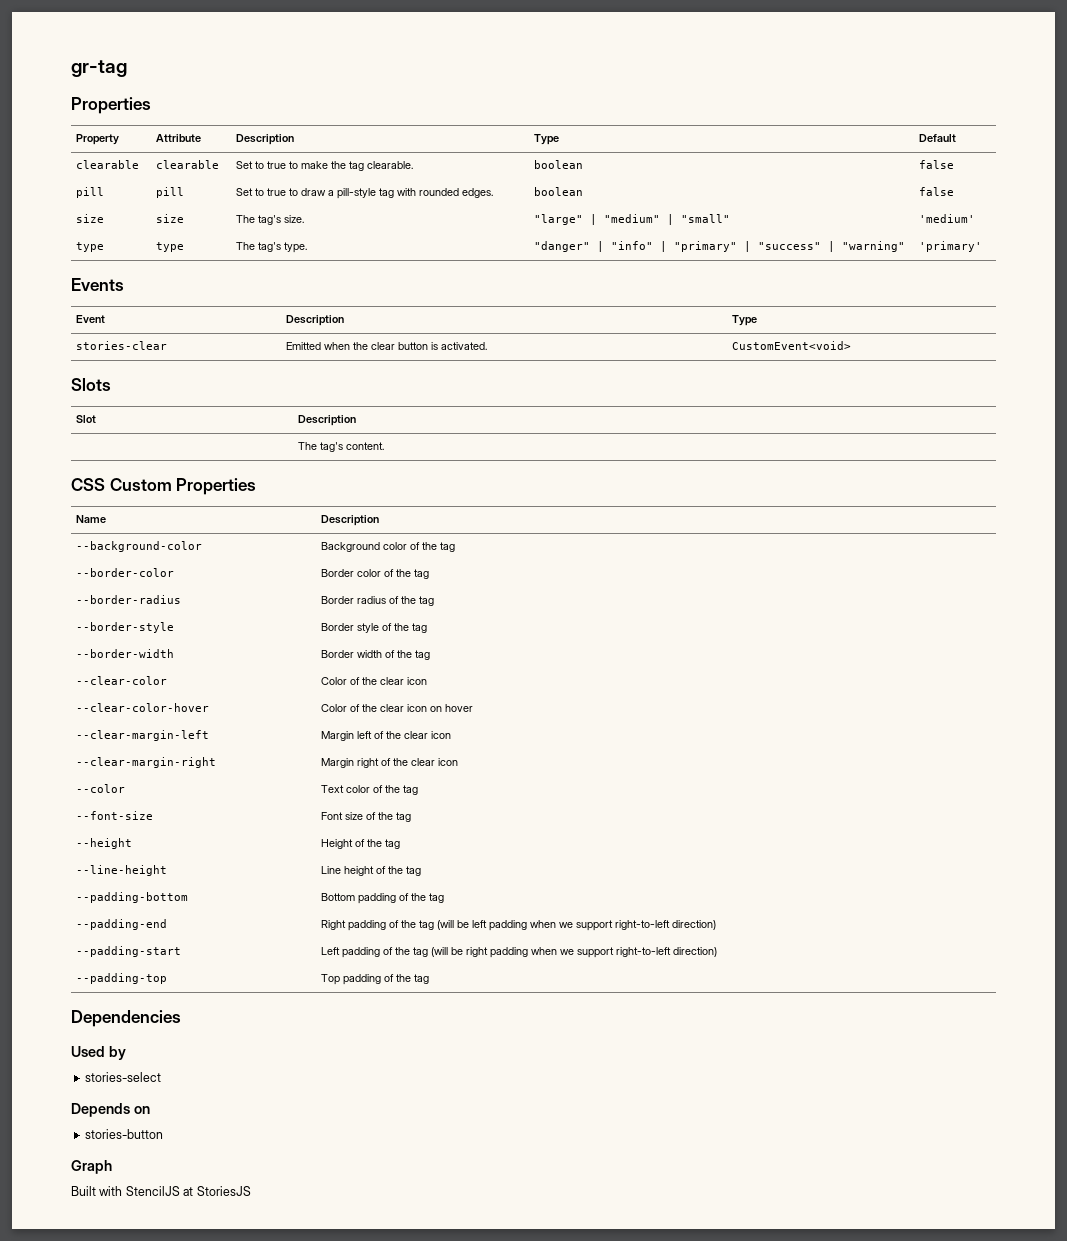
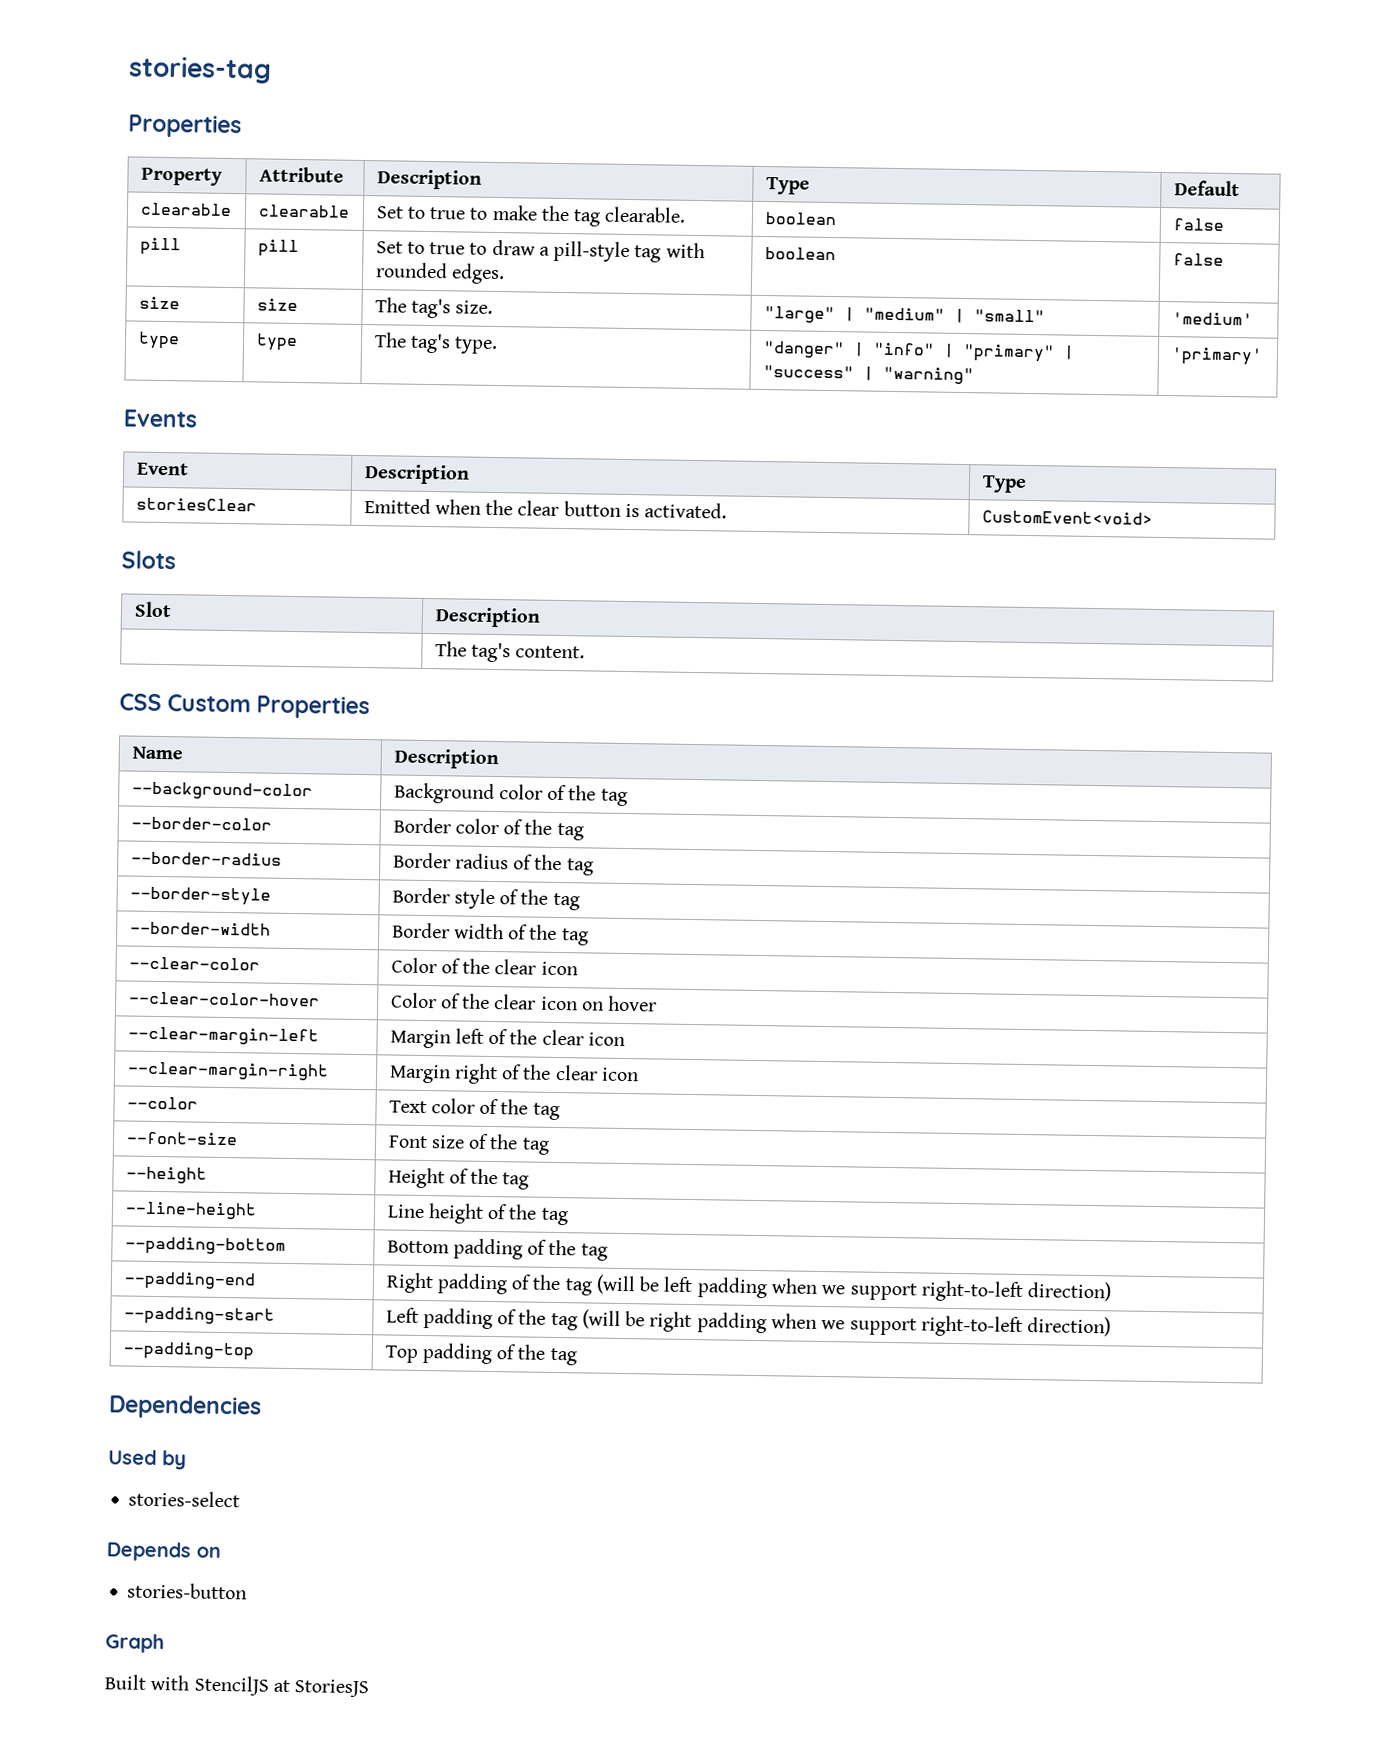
[71,60,127,77] gr-tag -> [128,55,272,84] stories-tag
[76,341,168,350] stories-clear -> [135,497,257,512] storiesClear

